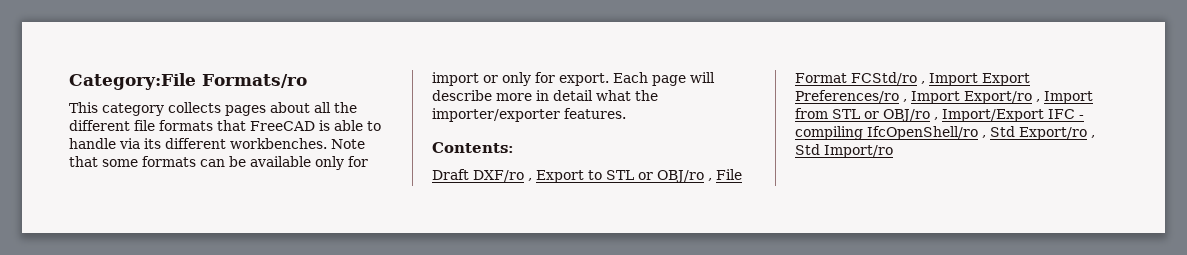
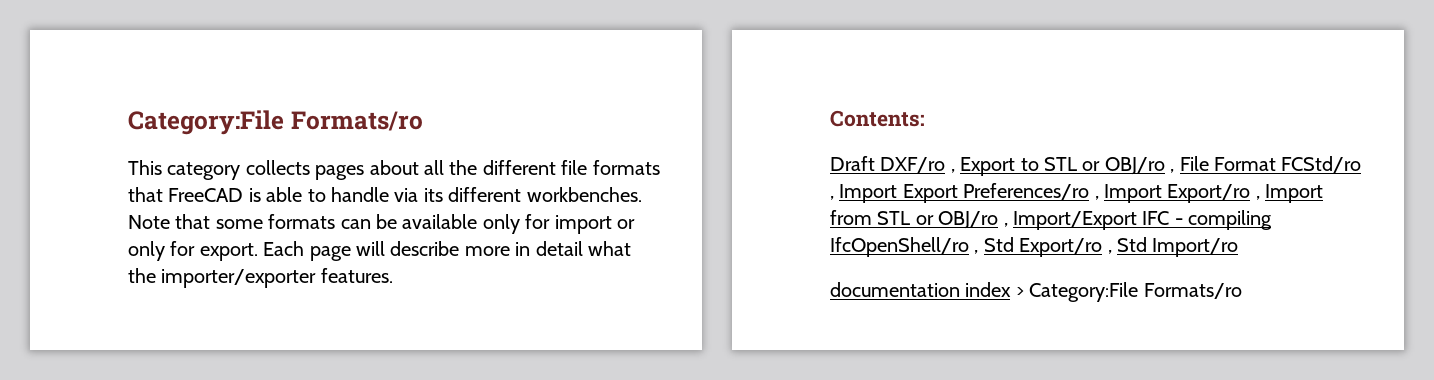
(893, 151) none -> [830,282,1242,302] // documentation index > Category:File Formats/ro

